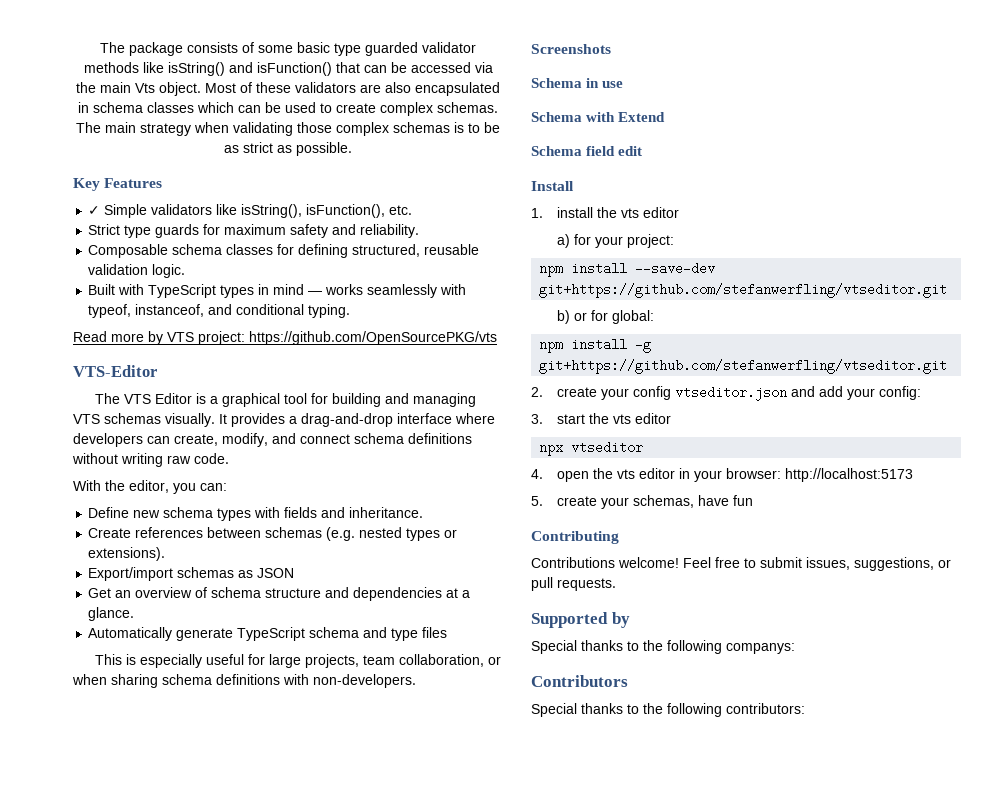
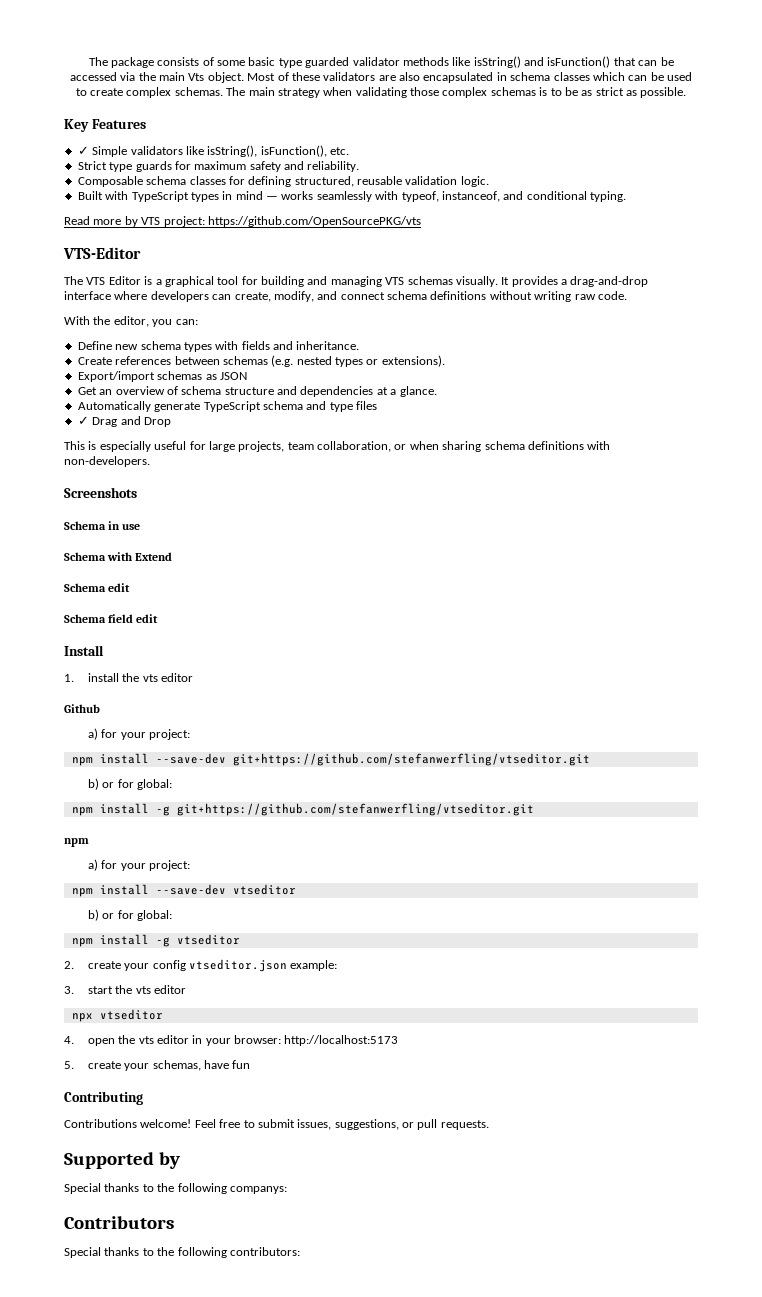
(448, 632) none -> [77,416,171,427] // ✓ Drag and Drop
(666, 117) none -> [64,583,131,592] // Schema edit
(679, 212) none -> [64,704,100,713] // Github
(948, 366) none -> [64,838,89,847] [87,859,190,871] [71,884,296,897] [87,909,172,921] [71,934,240,947] // npm // a) for your project: // npm install --save-dev vtseditor // b) or for global: // npm install -g vtseditor
[790,386,921,400] and add your config: -> [290,960,338,971] example:

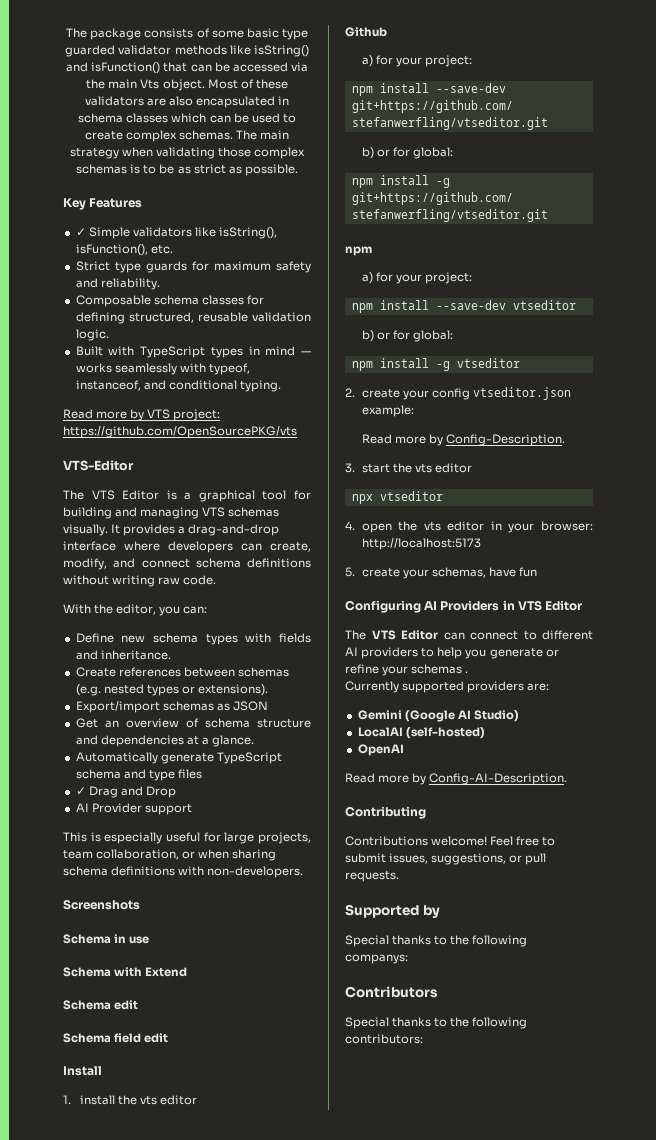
(171, 422) none -> [75,803,192,815] // AI Provider support
(338, 965) none -> [361,434,565,446] // Read more by Config-Description.
(251, 1064) none -> [345,600,583,613] [345,630,593,640] [345,647,559,659] [345,664,469,676] [345,681,550,693] [357,710,519,722] [357,727,485,739] [357,744,404,756] [345,773,568,785] // Configuring AI Providers in VTS Editor // The VTS Editor can connect to different AI providers to help you generate or refine your schemas . // Currently supported providers are: // Gemini (Google AI Studio) // LocalAI (self-hosted) // OpenAI // Read more by Config-AI-Description.

